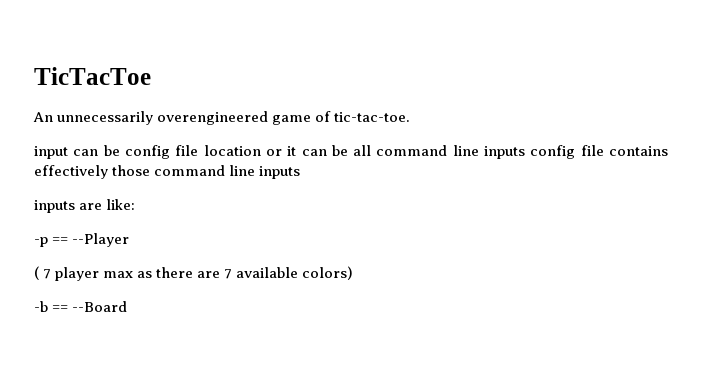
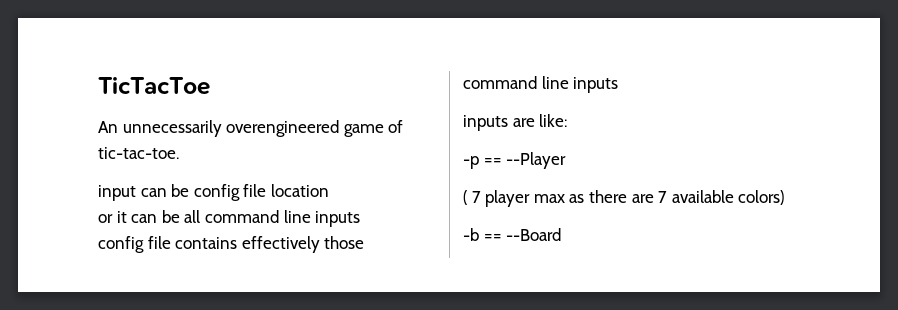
(261, 150) none -> (329, 190) //
(526, 152) none -> (361, 219) //

